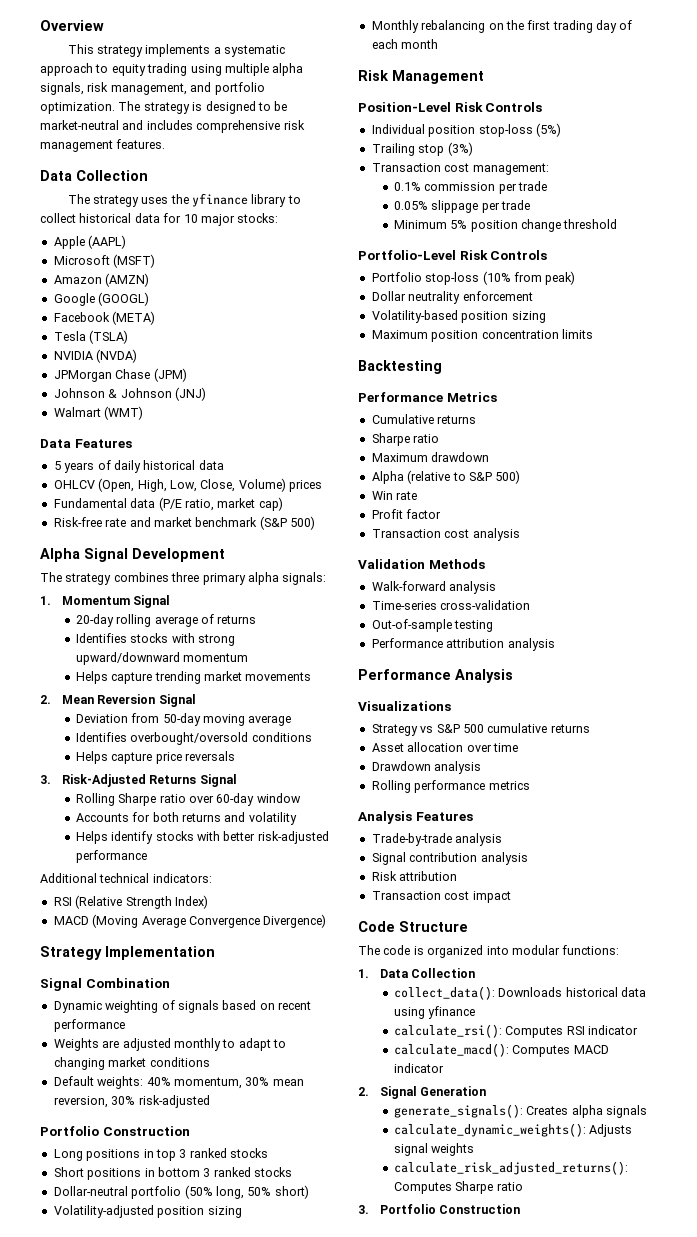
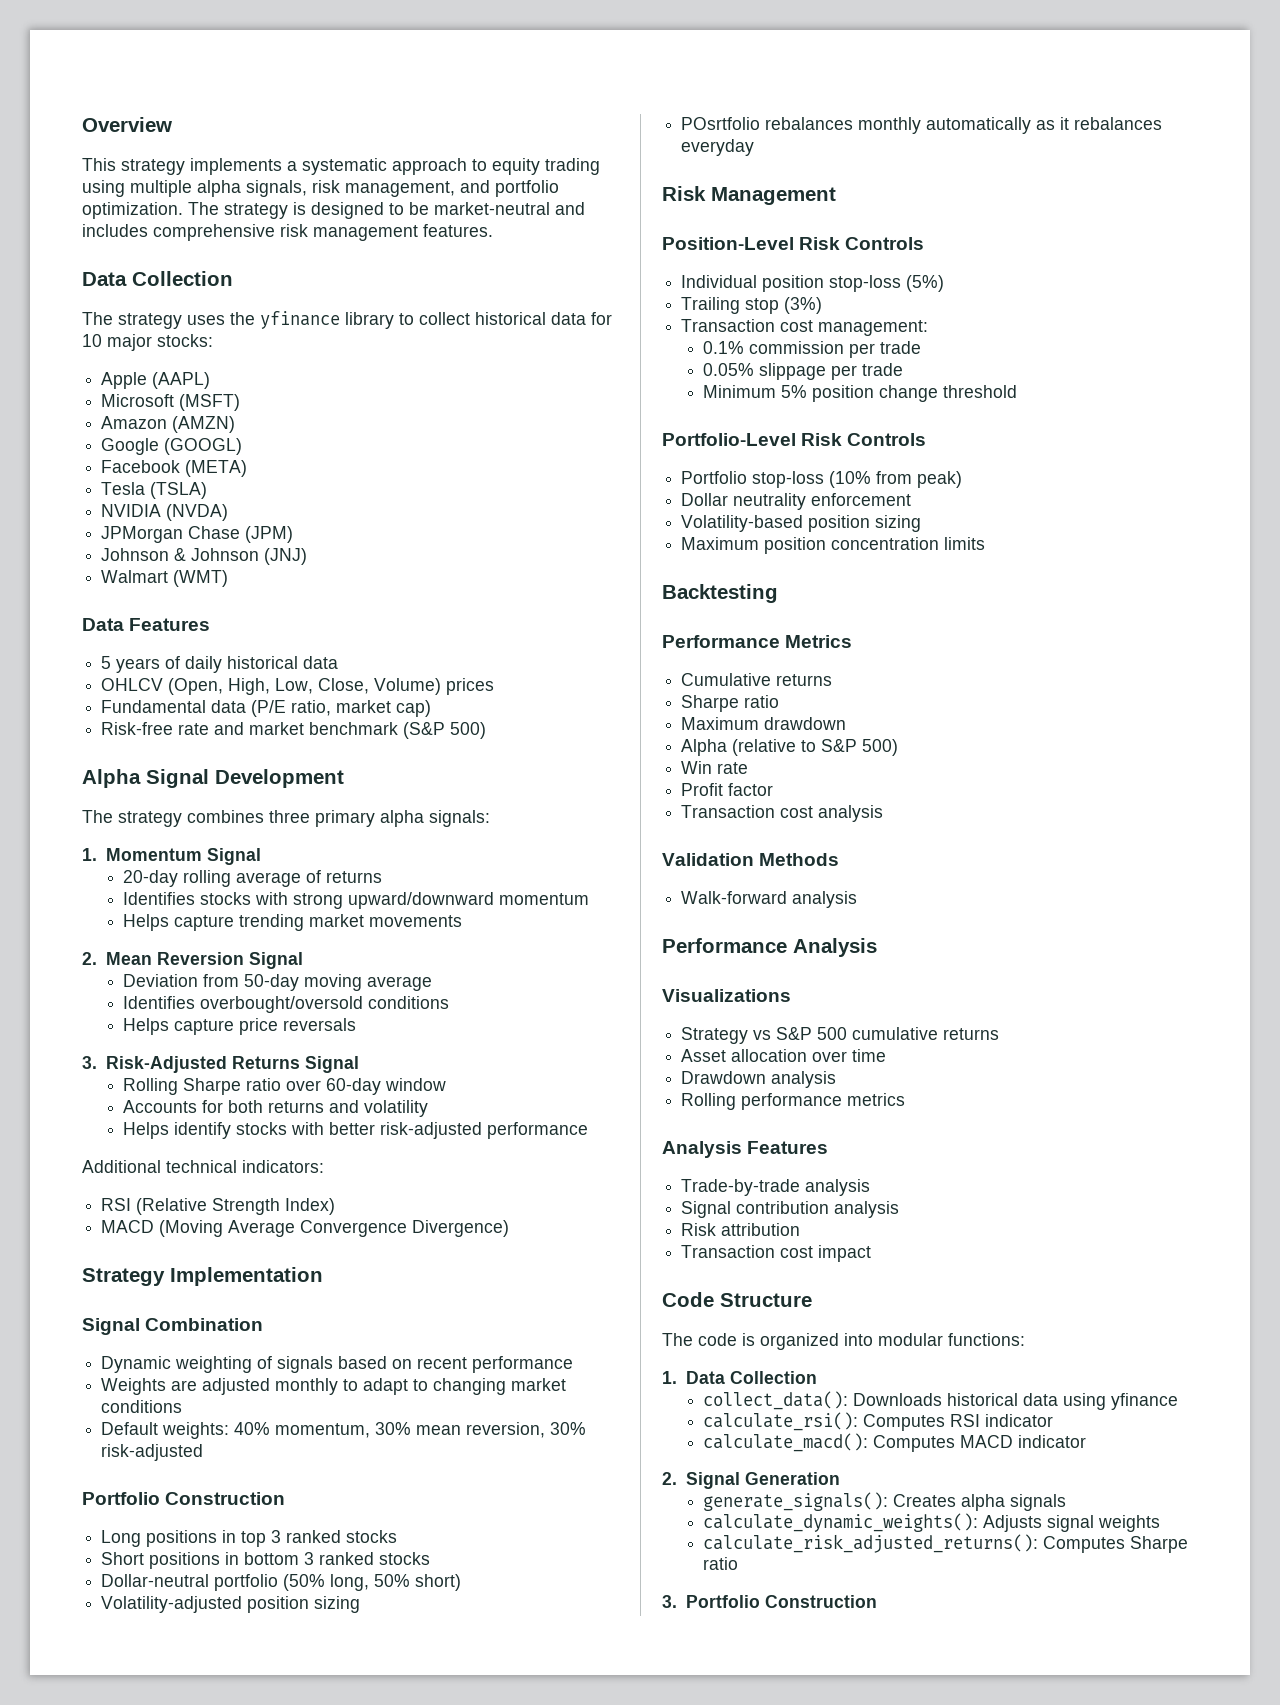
[371,20,633,33] [371,39,439,49] Monthly rebalancing on the first trading day of each month -> [681,117,1163,134] [681,139,755,156] POsrtfolio rebalances monthly automatically as it rebalances everyday
[371,600,531,610] [371,619,494,632] [371,638,555,651] // Time-series cross-validation // Out-of-sample testing // Performance attribution analysis -> (858, 899) none

